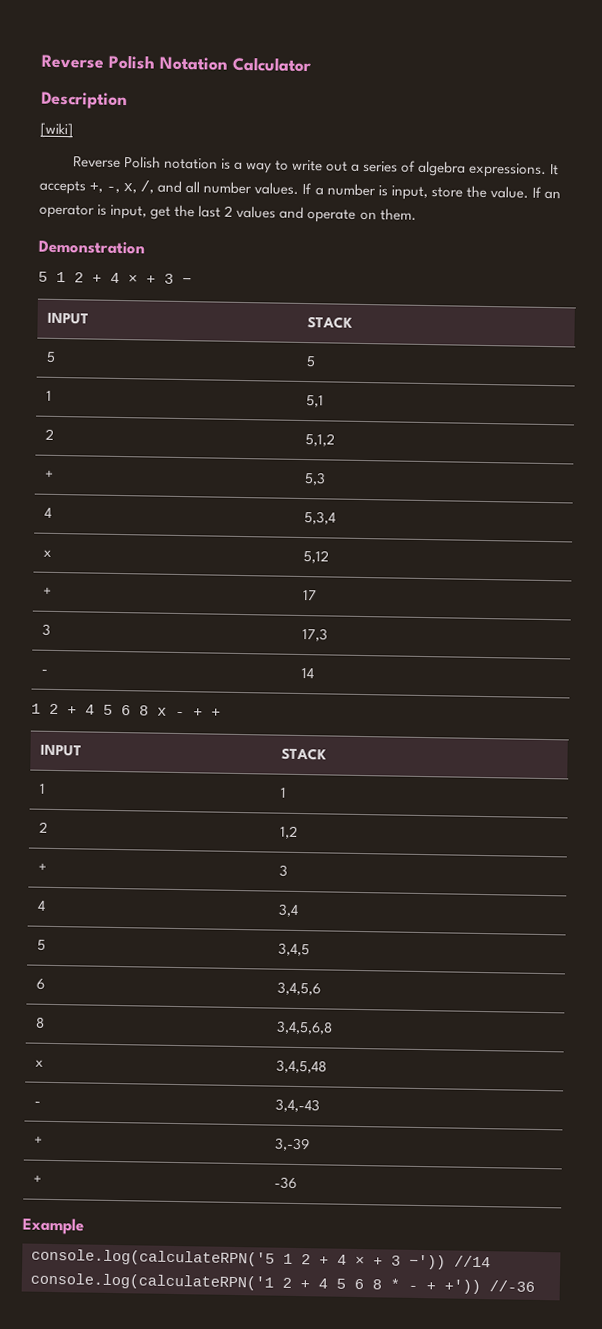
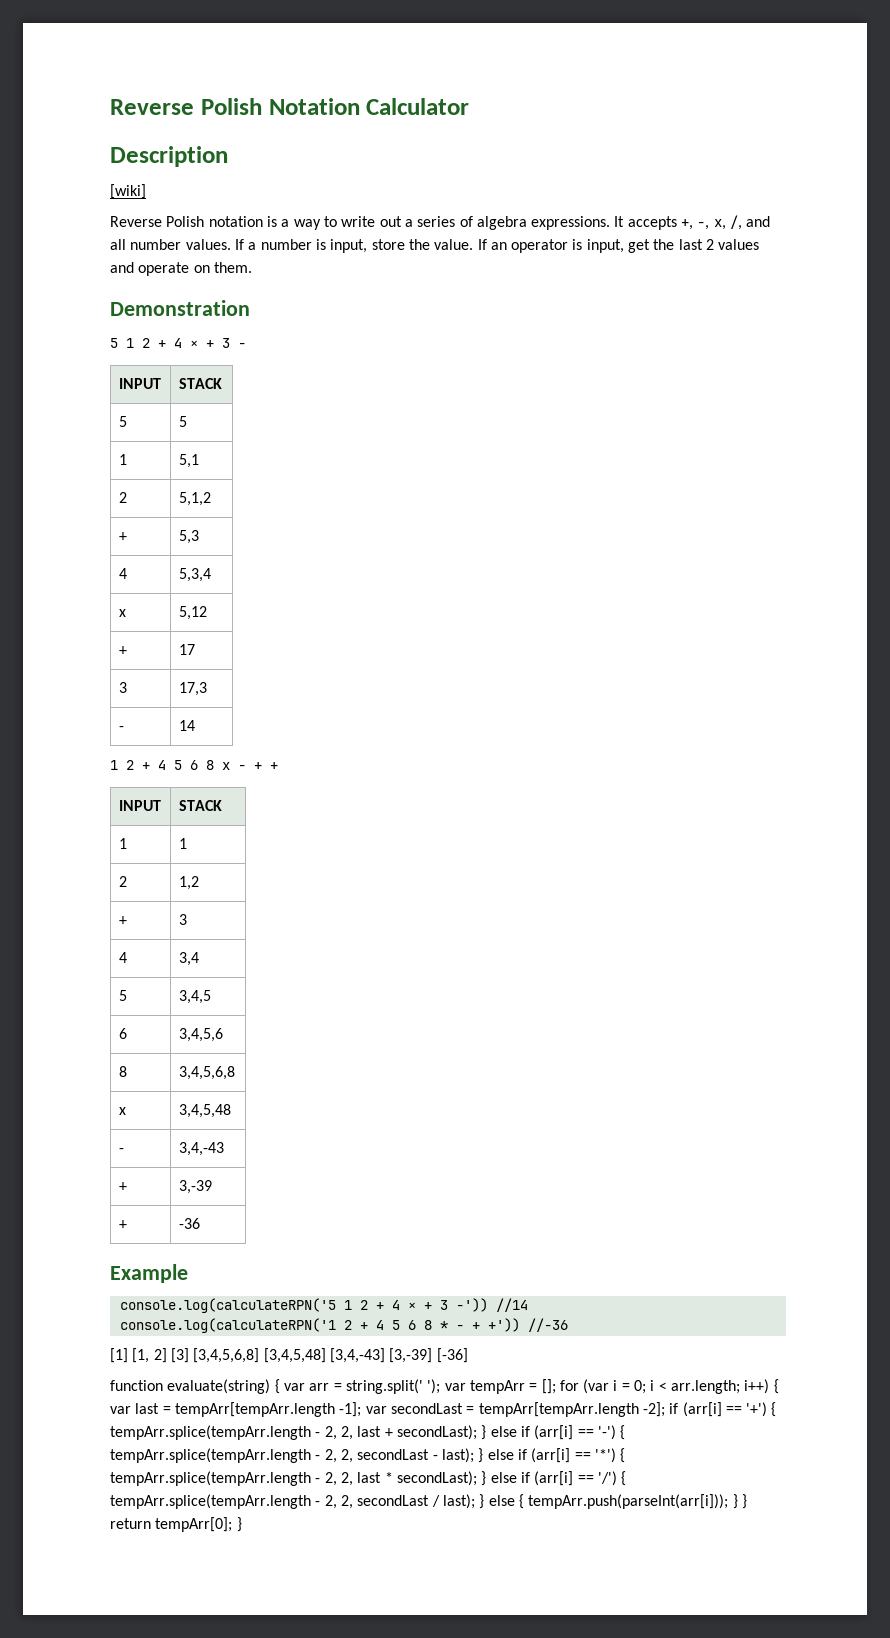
(535, 1286) none -> [110,1348,468,1363] [110,1379,779,1394] [110,1402,777,1417] [110,1425,626,1440] [110,1448,626,1463] [110,1471,627,1486] [110,1494,747,1509] [110,1517,242,1532] // [1] [1, 2] [3] [3,4,5,6,8] [3,4,5,48] [3,4,-43] [3,-39] [-36] // function evaluate(string) { var arr = string.split(' '); var tempArr = []; for (var i = 0; i < arr.length; i++) { var last = tempArr[tempArr.length -1]; var secondLast = tempArr[tempArr.length -2]; if (arr[i] == '+') { tempArr.splice(tempArr.length - 2, 2, last + secondLast); } else if (arr[i] == '-') { tempArr.splice(tempArr.length - 2, 2, secondLast - last); } else if (arr[i] == '*') { tempArr.splice(tempArr.length - 2, 2, last * secondLast); } else if (arr[i] == '/') { tempArr.splice(tempArr.length - 2, 2, secondLast / last); } else { tempArr.push(parseInt(arr[i])); } } return tempArr[0]; }

